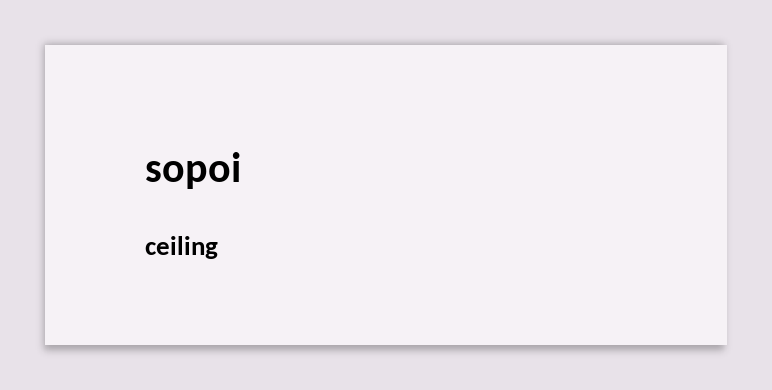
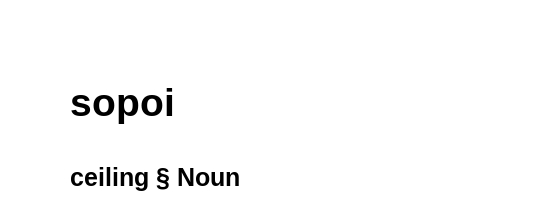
(218, 247) none -> [156,168,240,190] § Noun

